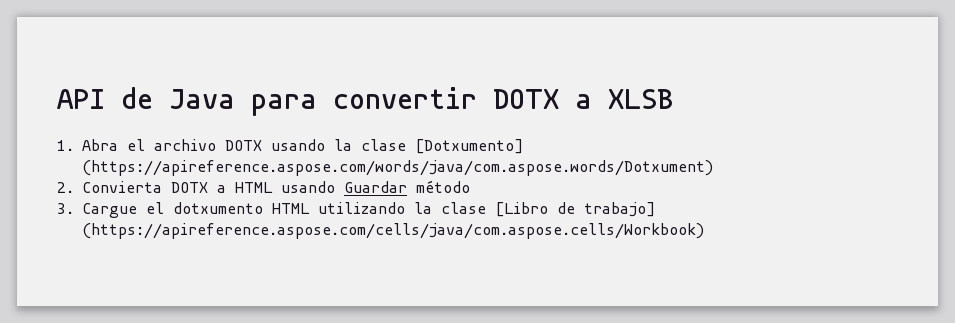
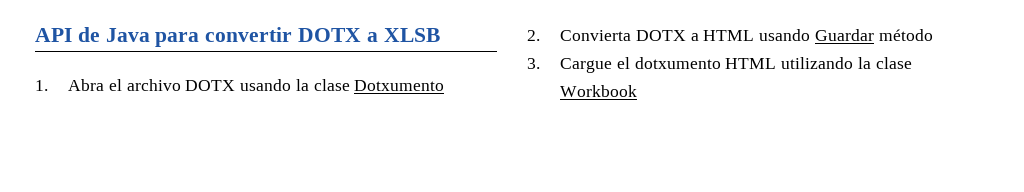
[415,139,523,154] [82,160,713,176] [Dotxumento] (https://apireference.aspose.com/words/java/com.aspose.words/Dotxument) -> [354,80,445,91] Dotxumento
[495,202,655,217] [82,223,704,239] [Libro de trabajo] (https://apireference.aspose.com/cells/java/com.aspose.cells/Workbook) -> [560,85,638,97] Workbook

